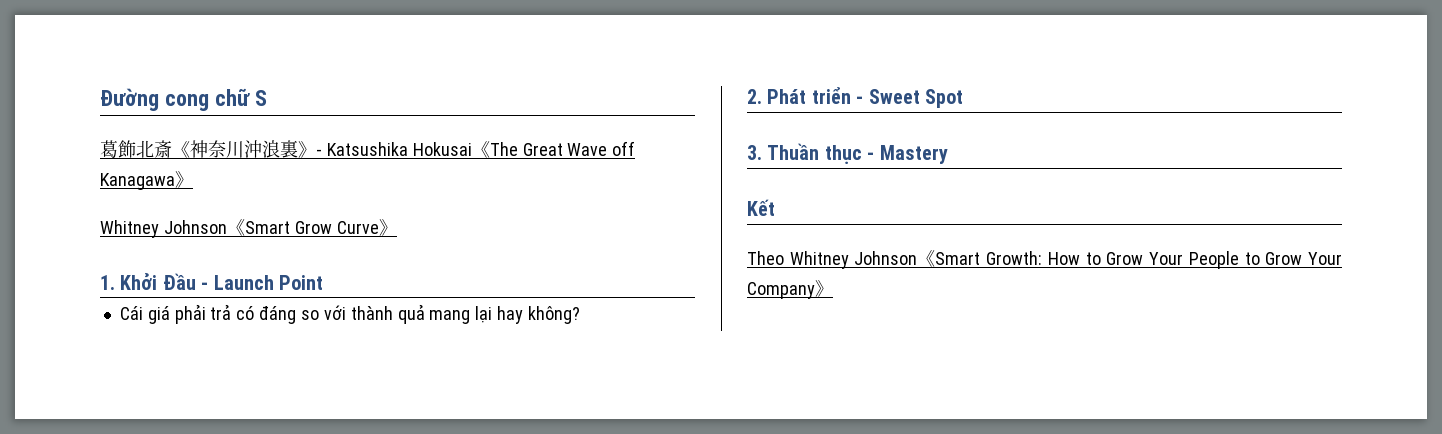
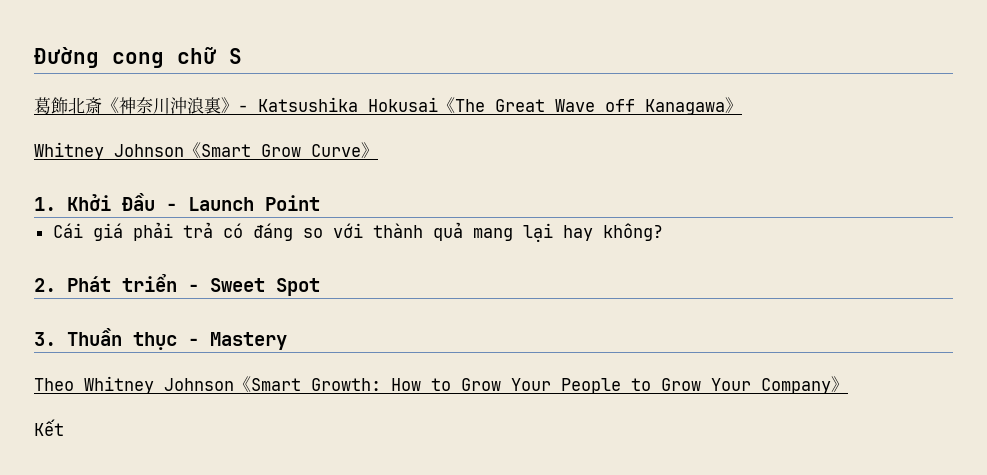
[747,199,775,216] // Kết -> (287, 341) none
(833, 288) none -> [34,419,64,436] // Kết

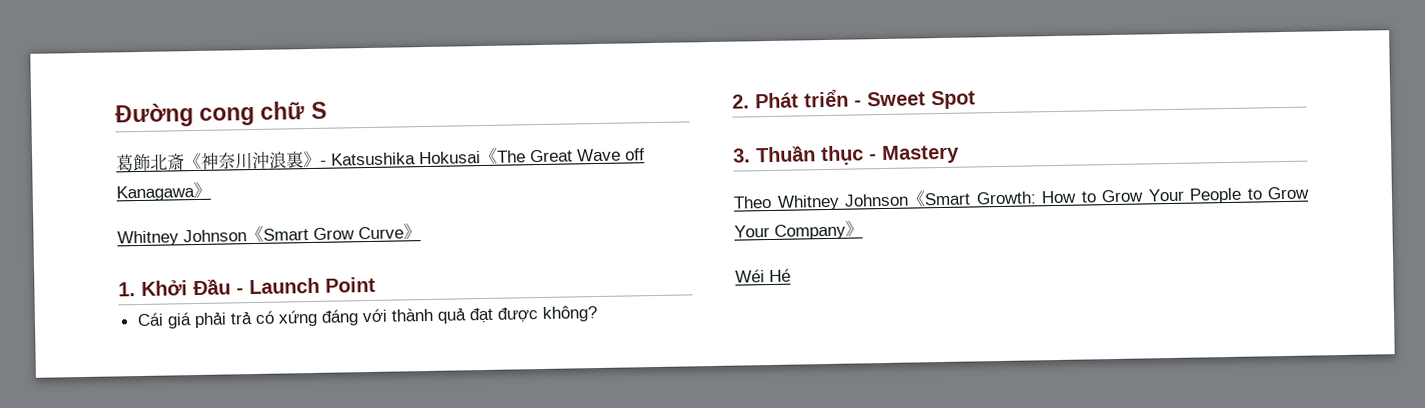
[252,223,323,241] đáng so -> [277,309,359,327] xứng đáng
[472,223,593,242] mang lại hay -> [468,307,539,324] đạt được
[34,419,64,436] Kết -> [735,268,791,283] Wéi Hé

